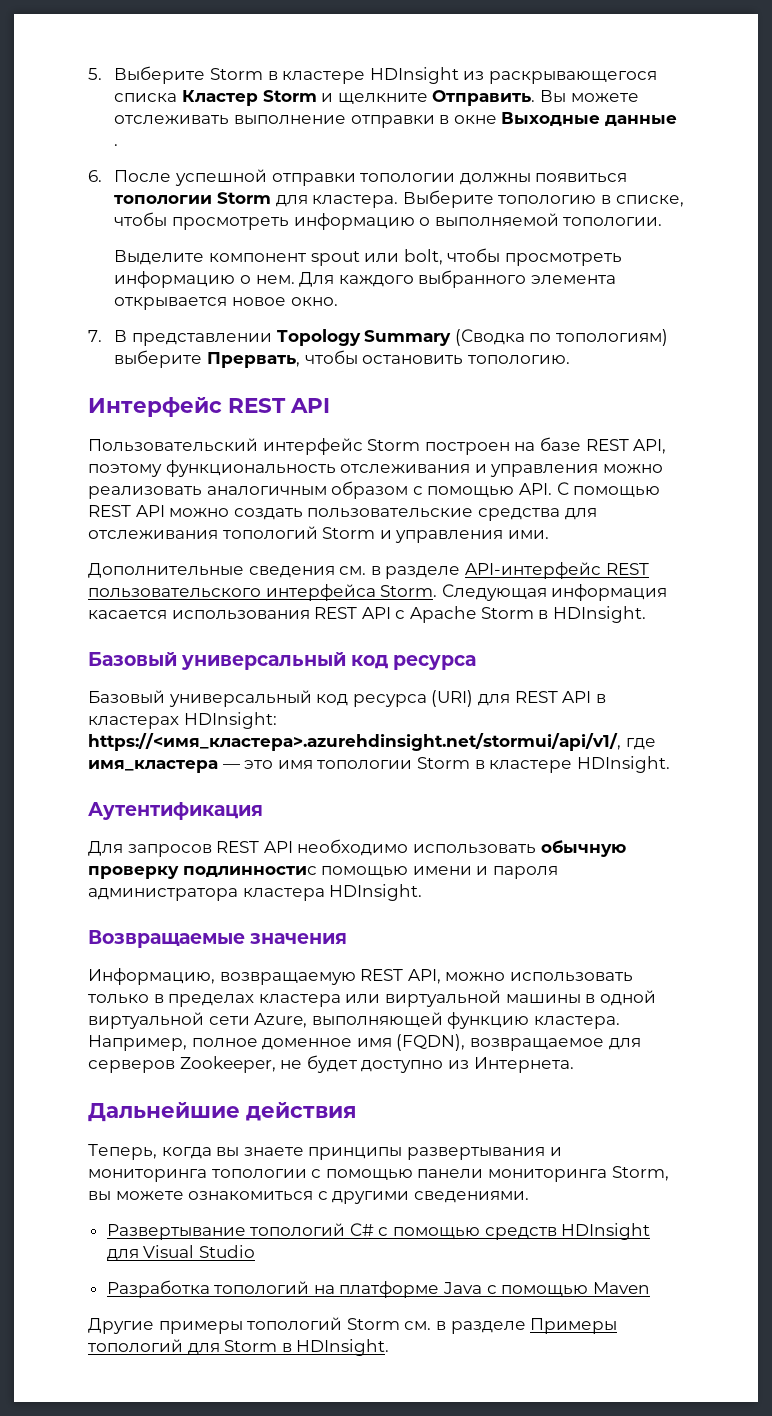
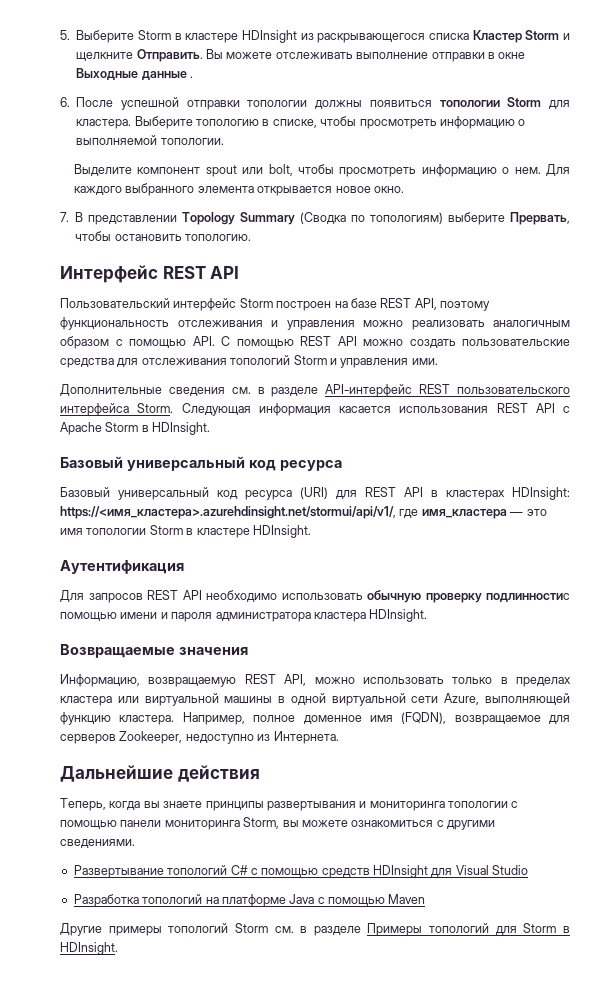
[280,1055,444,1073] не будет доступно -> [185,734,254,744] недоступно

